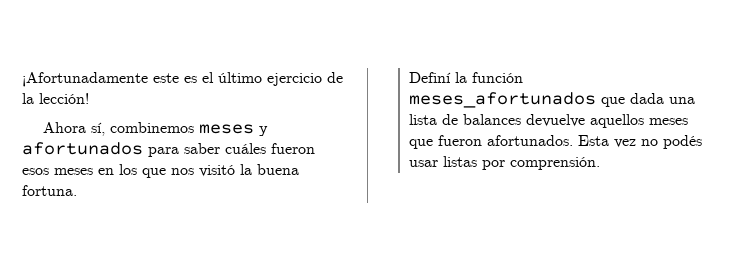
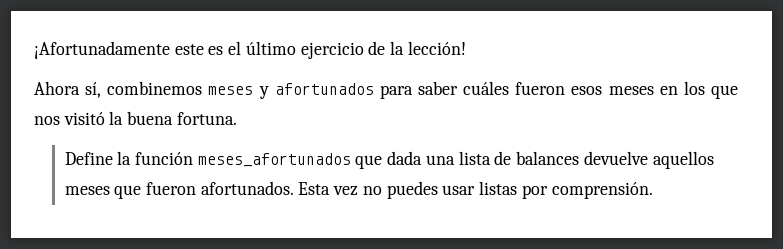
[408,72,451,83] Definí -> [64,152,113,165] Define
[662,135,702,149] podés -> [386,181,438,199] puedes

